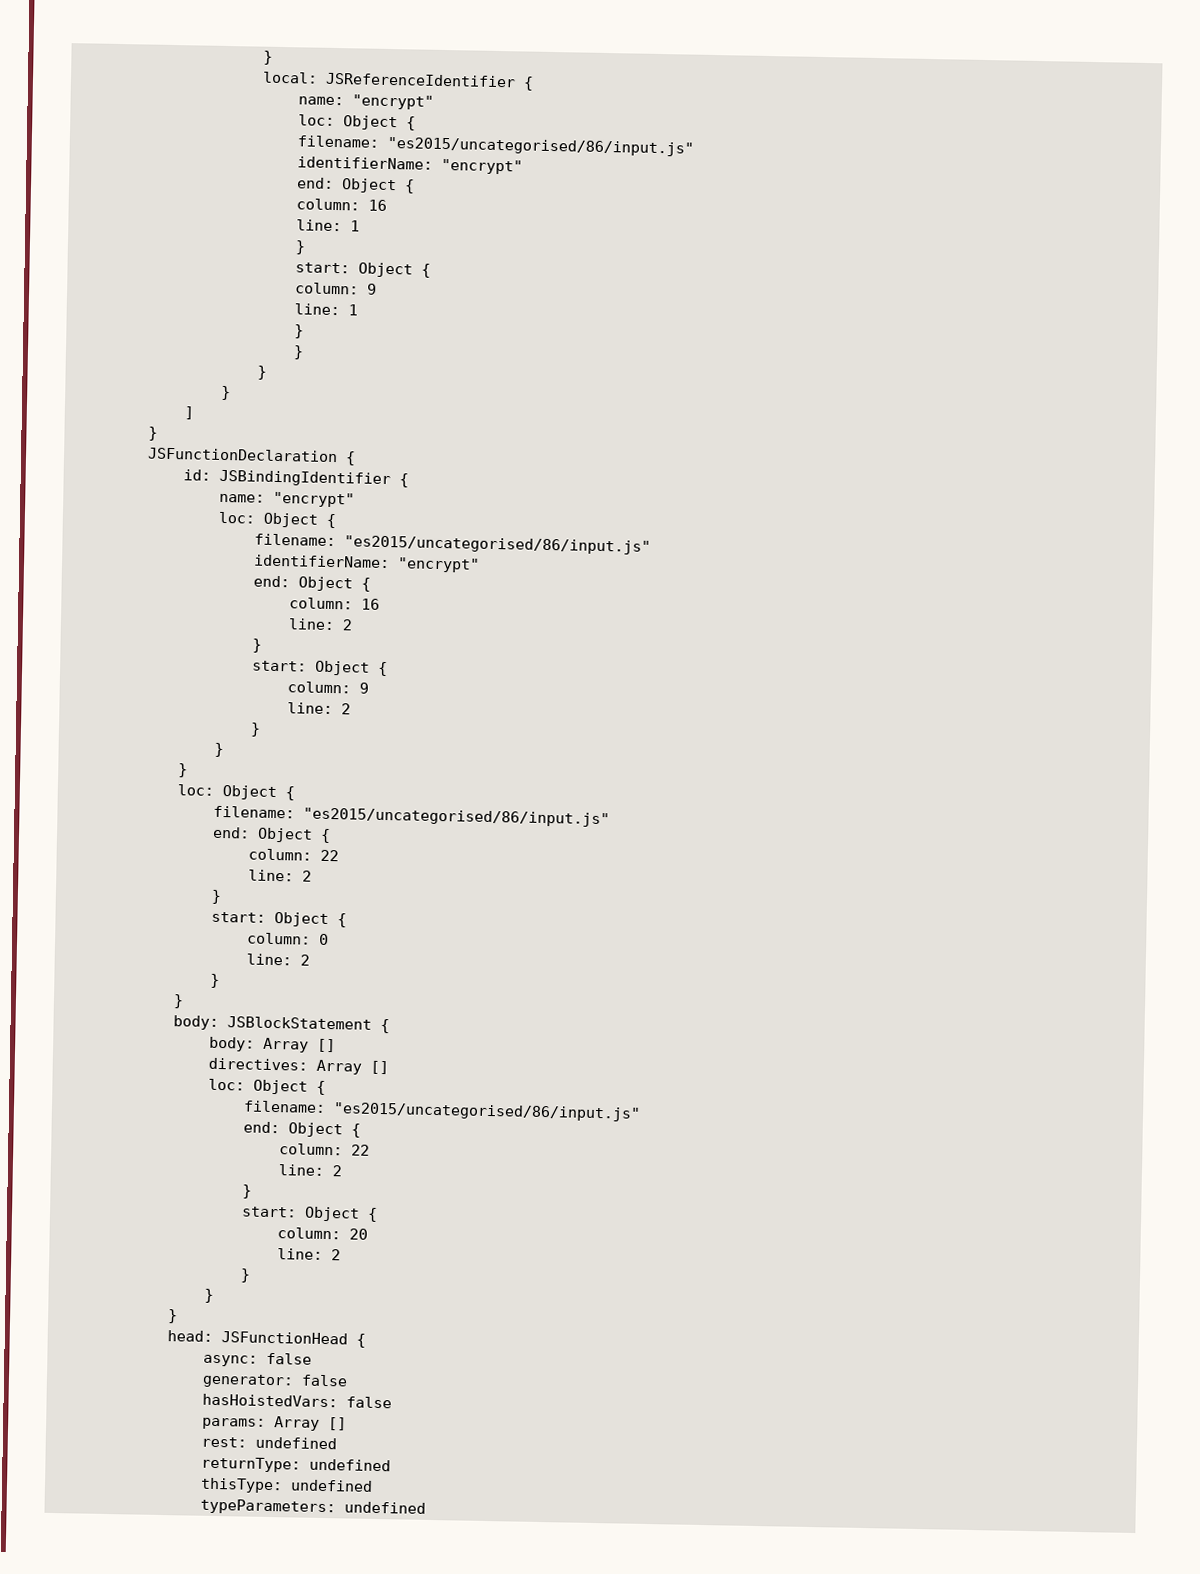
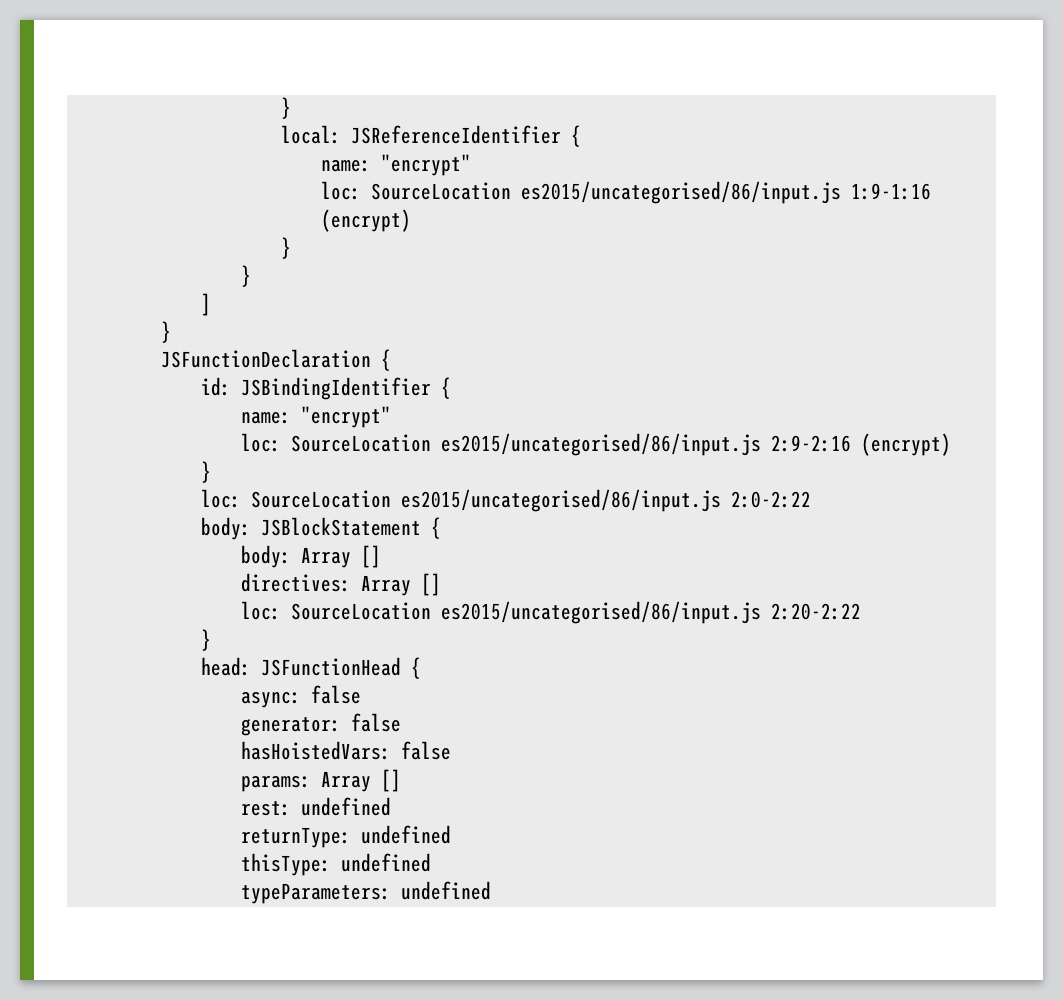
[342,115,416,131] [296,135,694,157] [296,156,523,175] [296,177,415,194] [295,198,387,211] [295,219,360,232] [294,240,306,255] [294,262,431,278] [294,282,377,295] [293,303,358,316] [293,324,304,339] [292,345,304,360] Object { // filename: "es2015/uncategorised/86/input.js" // identifierName: "encrypt" // end: Object { // column: 16 // line: 1 // } // start: Object { // column: 9 // line: 1 // } // } -> [370,181,931,204] [320,209,411,232] SourceLocation es2015/uncategorised/86/input.js 1:9-1:16 (encrypt)
[262,512,337,529] [253,533,651,555] [253,554,480,573] [252,575,371,592] [288,597,380,610] [287,618,353,631] [251,638,262,653] [251,660,388,677] [286,681,369,694] [286,702,351,715] [249,722,261,737] [213,742,224,758] [177,763,188,778] [176,784,295,801] [212,805,610,828] [211,826,331,844] [247,848,339,862] [247,869,312,882] [210,889,222,905] [210,911,347,928] [246,932,329,945] [245,953,310,966] [209,973,220,988] [172,994,184,1009] Object { // filename: "es2015/uncategorised/86/input.js" // identifierName: "encrypt" // end: Object { // column: 16 // line: 2 // } // start: Object { // column: 9 // line: 2 // } // } // } // loc: Object { // filename: "es2015/uncategorised/86/input.js" // end: Object { // column: 22 // line: 2 // } // start: Object { // column: 0 // line: 2 // } // } -> [290,433,951,456] [200,461,211,483] [200,489,811,512] SourceLocation es2015/uncategorised/86/input.js 2:9-2:16 (encrypt) // } // loc: SourceLocation es2015/uncategorised/86/input.js 2:0-2:22
[252,1079,326,1095] [242,1100,641,1122] [242,1121,361,1138] [278,1143,370,1156] [277,1164,342,1177] [241,1184,252,1199] [240,1206,378,1222] [276,1227,368,1240] [276,1248,341,1261] [239,1268,251,1283] [203,1288,214,1303] Object { // filename: "es2015/uncategorised/86/input.js" // end: Object { // column: 22 // line: 2 // } // start: Object { // column: 20 // line: 2 // } // } -> [290,601,861,624] SourceLocation es2015/uncategorised/86/input.js 2:20-2:22

